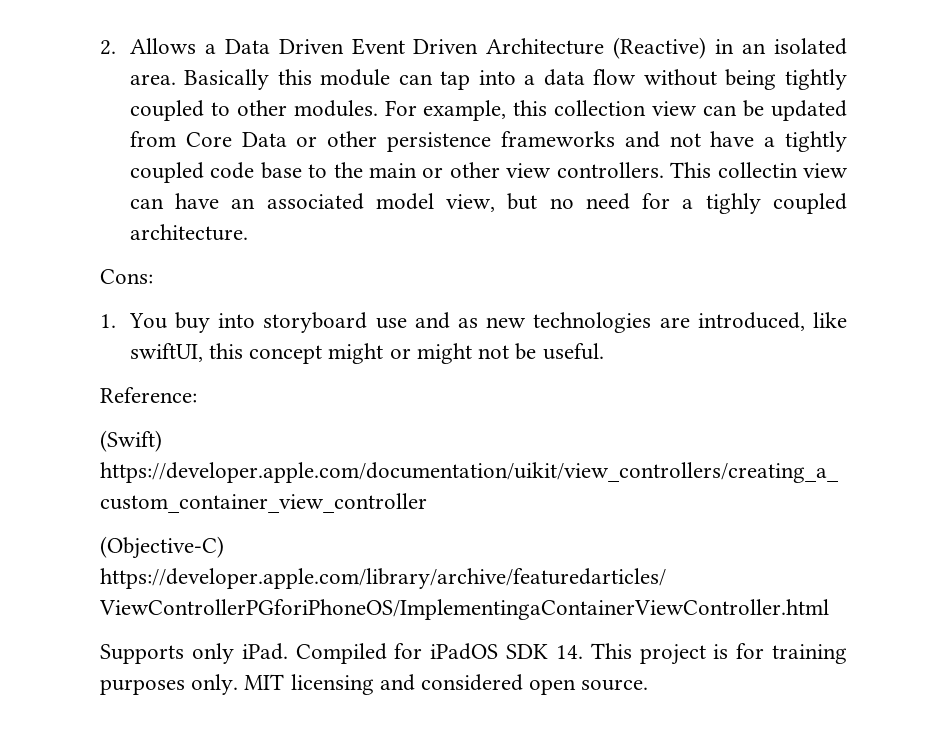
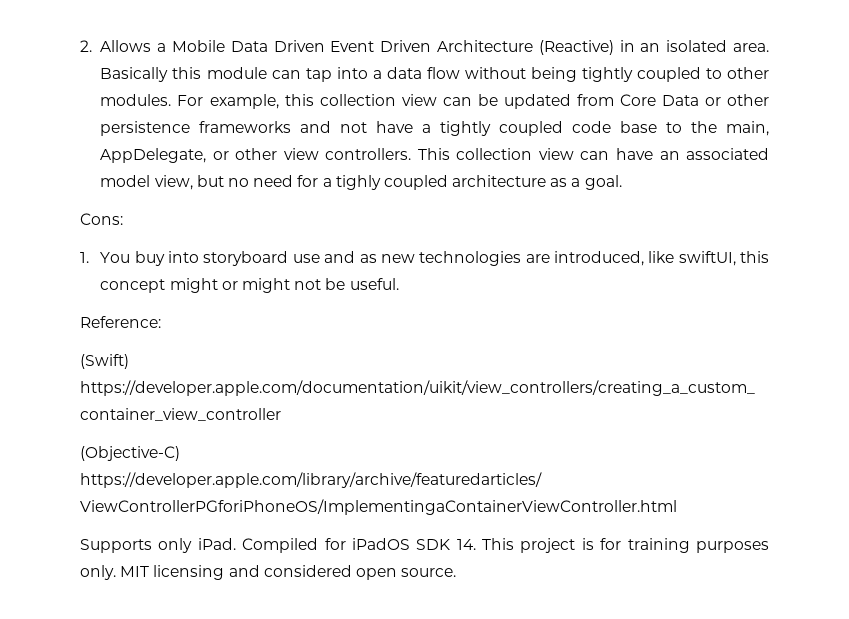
(216, 49) none -> [172,40,226,52] Mobile
[368,163,417,178] main -> [725,121,769,136] [100,148,207,163] main, AppDelegate,
[717,162,798,178] collectin -> [456,148,533,160] collection
[129,224,248,241] architecture. -> [452,175,622,190] architecture as a goal.

